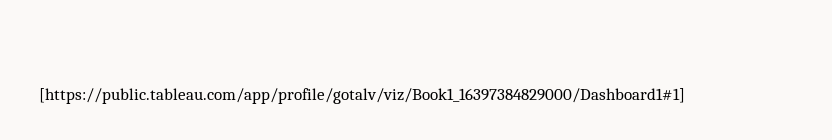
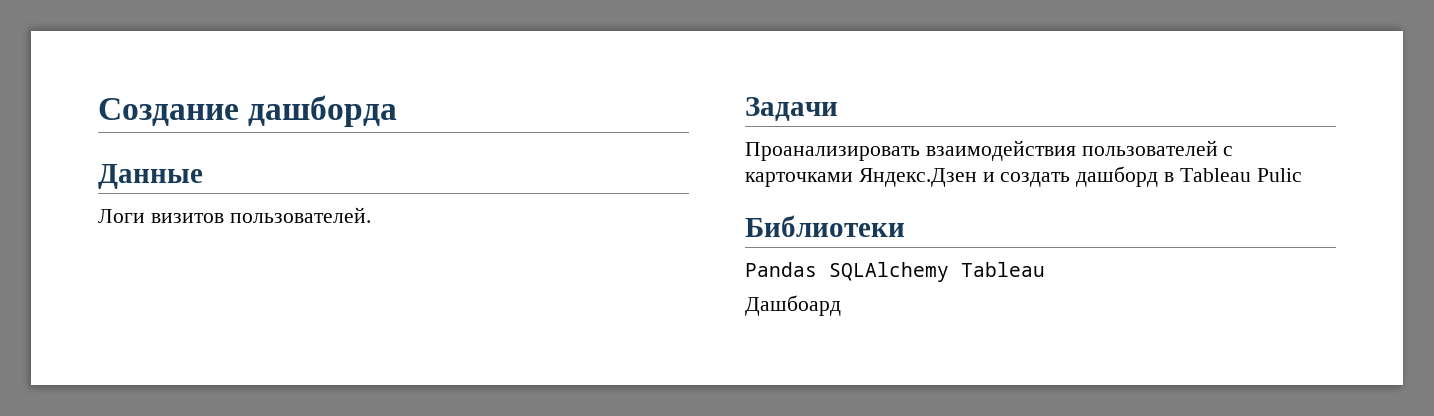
[39,88,685,104] [https://public.tableau.com/app/profile/gotalv/viz/Book1_16397384829000/Dashboard1#1] -> [98,95,398,127] [98,164,203,189] [98,207,371,223] [745,97,838,121] [745,140,1234,161] [745,166,1302,187] [745,215,905,237] [745,262,1045,282] [745,295,841,316] Создание дашборда // Данные // Логи визитов пользователей. // Задачи // Проанализировать взаимодействия пользователей с карточками Яндекс.Дзен и создать дашборд в Tableau Pulic // Библиотеки // Pandas SQLAlchemy Tableau // Дашбоард

